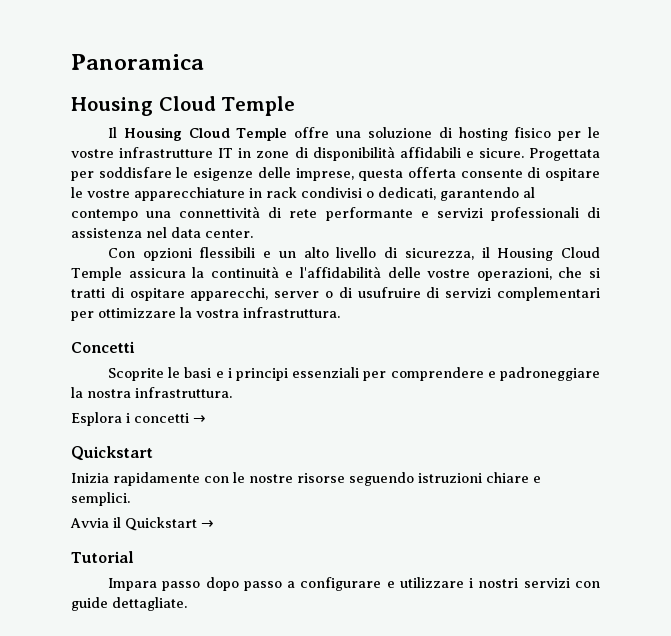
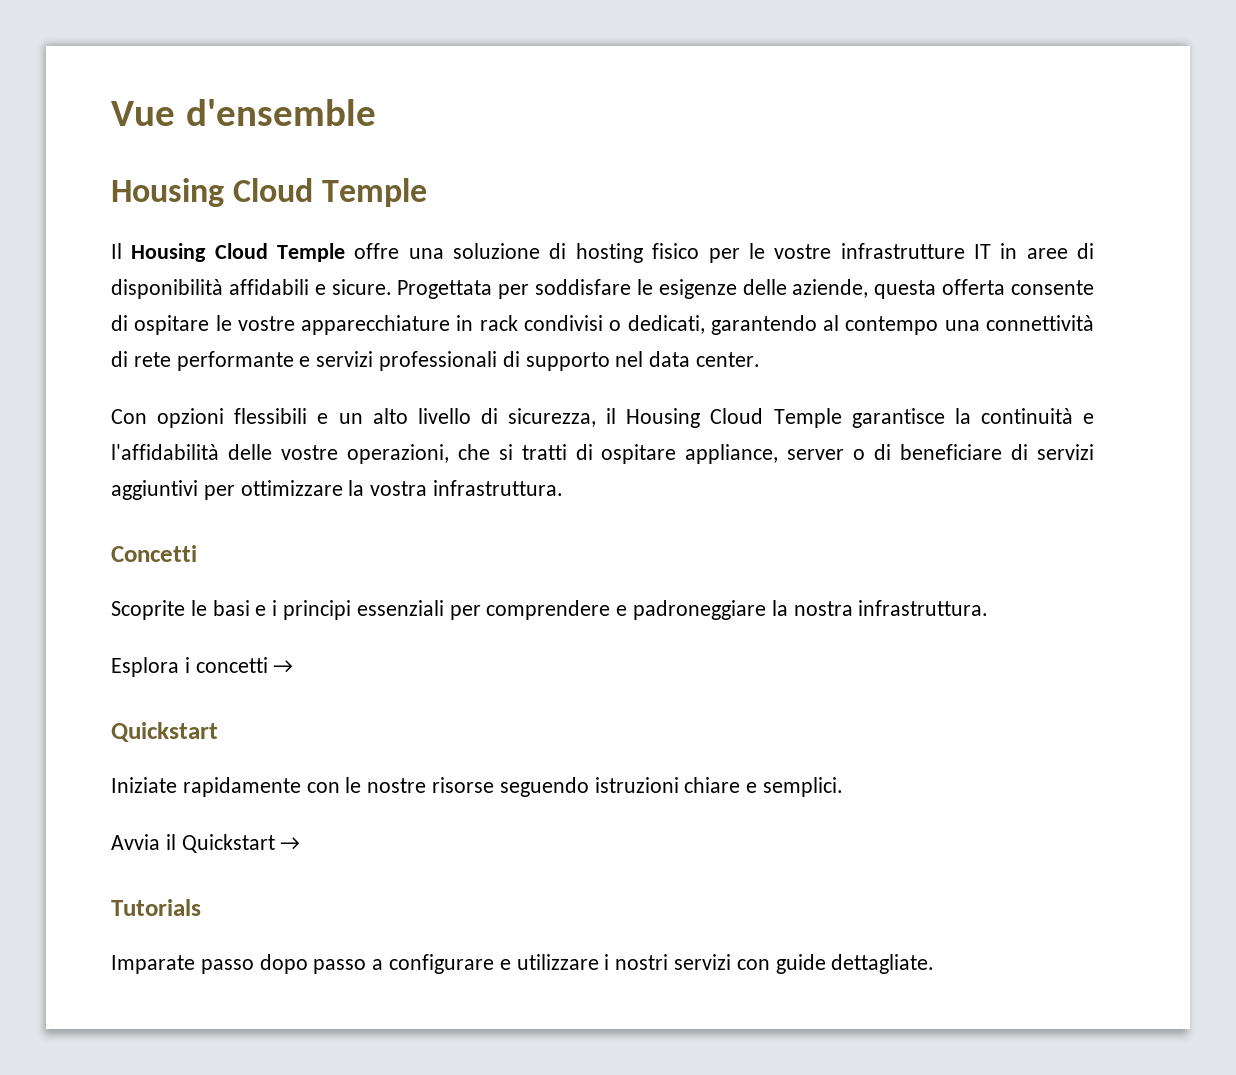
[71,54,204,70] Panoramica -> [111,99,376,126] Vue d'ensemble
[256,151,290,158] zone -> [1026,248,1068,259] aree
[295,168,354,181] imprese, -> [792,279,869,298] aziende,
[71,228,142,238] assistenza -> [525,352,610,371] supporto
[128,268,186,278] assicura -> [851,408,945,428] garantisce
[190,287,269,301] apparecchi, -> [685,444,779,464] appliance,
[357,287,421,298] usufruire -> [900,444,1003,460] beneficiare
[497,287,600,301] complementari -> [111,480,198,500] aggiuntivi
[71,473,109,483] Inizia -> [111,777,177,793] Iniziate
[71,551,134,563] [107,578,157,591] Tutorial // Impara -> [111,899,201,916] [111,955,195,974] Tutorials // Imparate

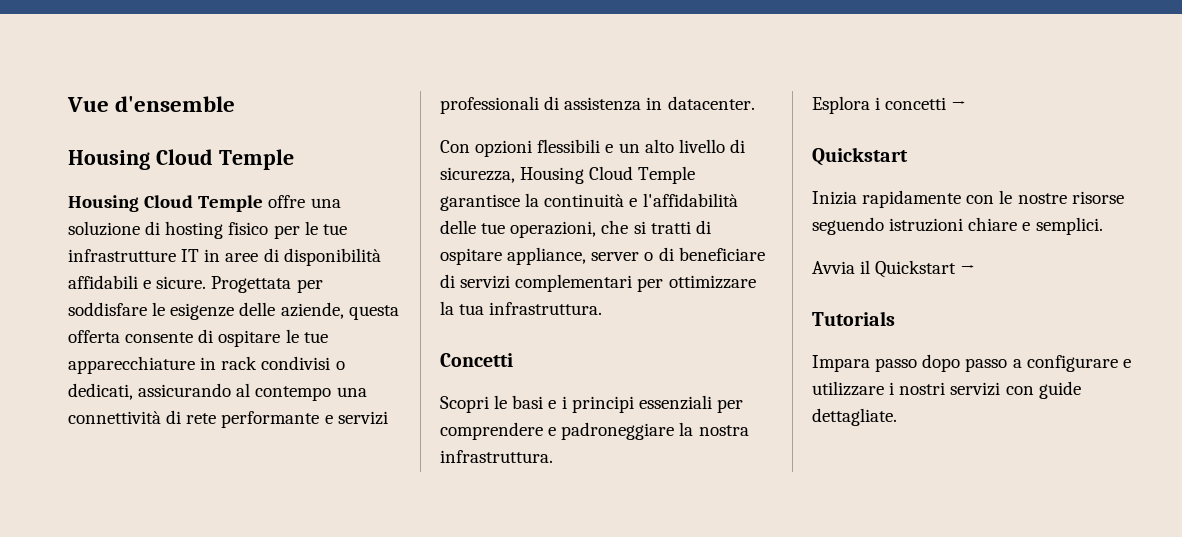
[111,243,122,259] Il -> (294, 159) none
[774,244,832,259] vostre -> [322,224,347,235] tue
[237,316,295,331] vostre -> [303,332,328,343] tue
[710,315,817,335] garantendo -> [138,383,232,397] assicurando
[525,351,761,371] supporto nel data center. -> [564,96,755,111] assistenza in datacenter.
[606,408,617,424] il -> (515, 175) none
[280,445,338,460] vostre -> [481,223,506,234] tue
[111,480,198,500] aggiuntivi -> [515,274,633,292] complementari
[370,481,428,496] vostra -> [459,304,485,315] tua
[111,600,185,620] Scoprite -> [440,396,489,413] Scopri
[111,777,177,793] Iniziate -> [812,191,857,205] Inizia
[111,955,195,974] Imparate -> [812,355,870,372] Impara

